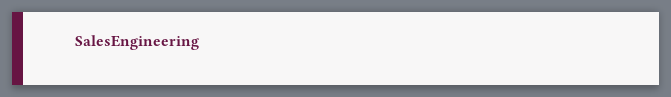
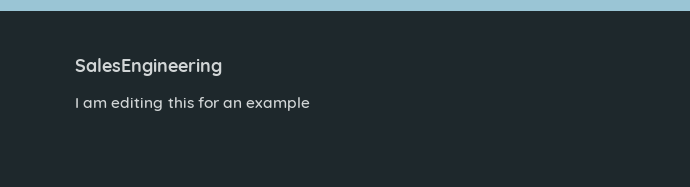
(199, 42) none -> [75,97,311,111] // I am editing this for an example

